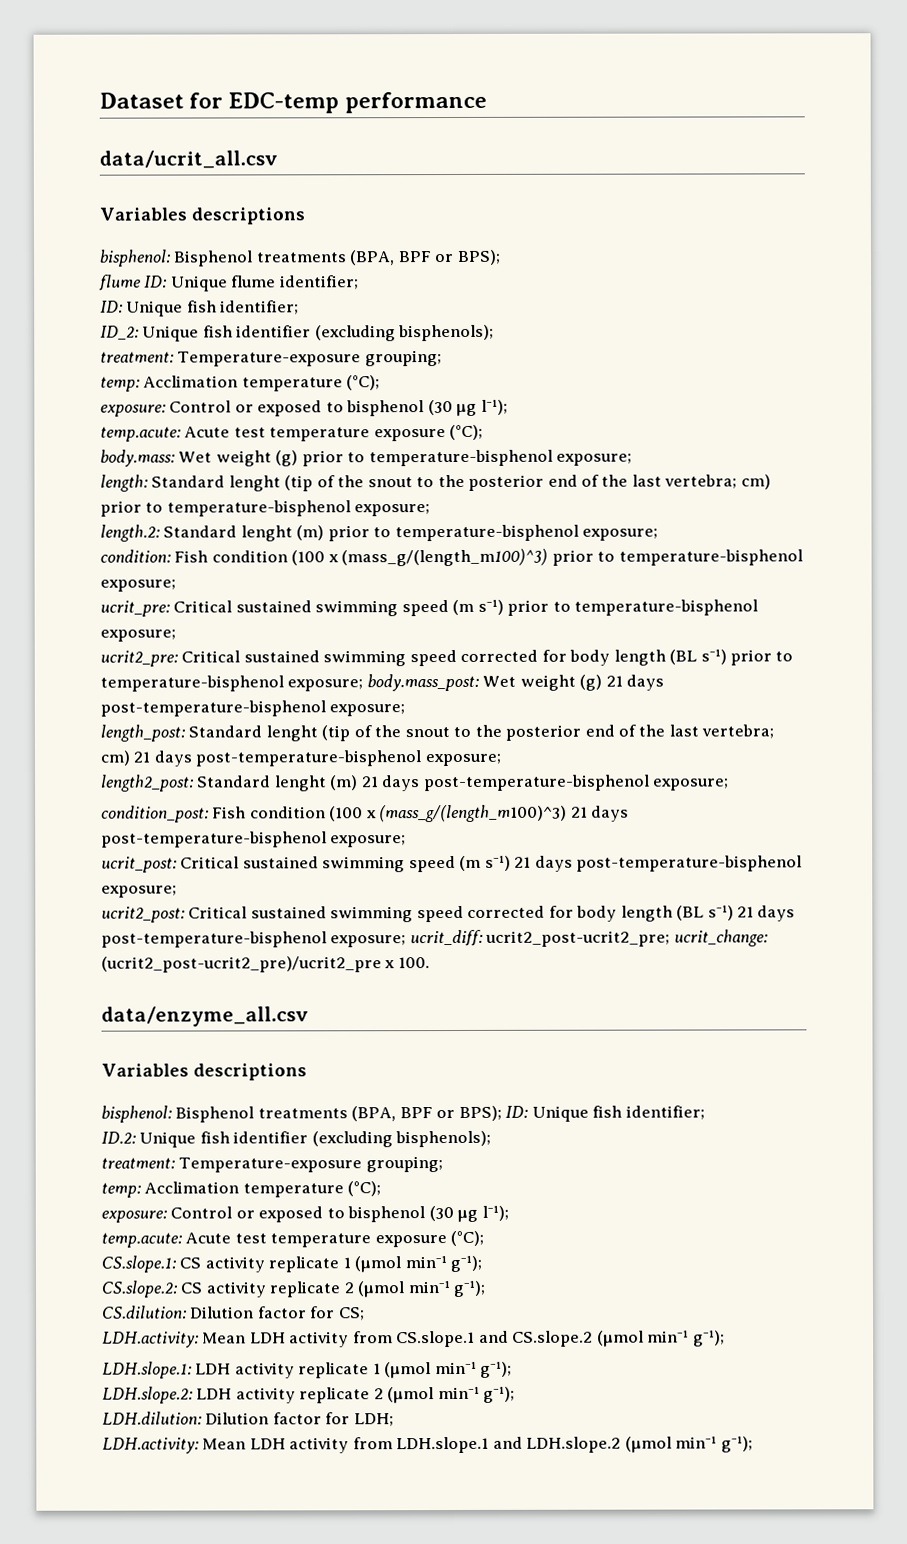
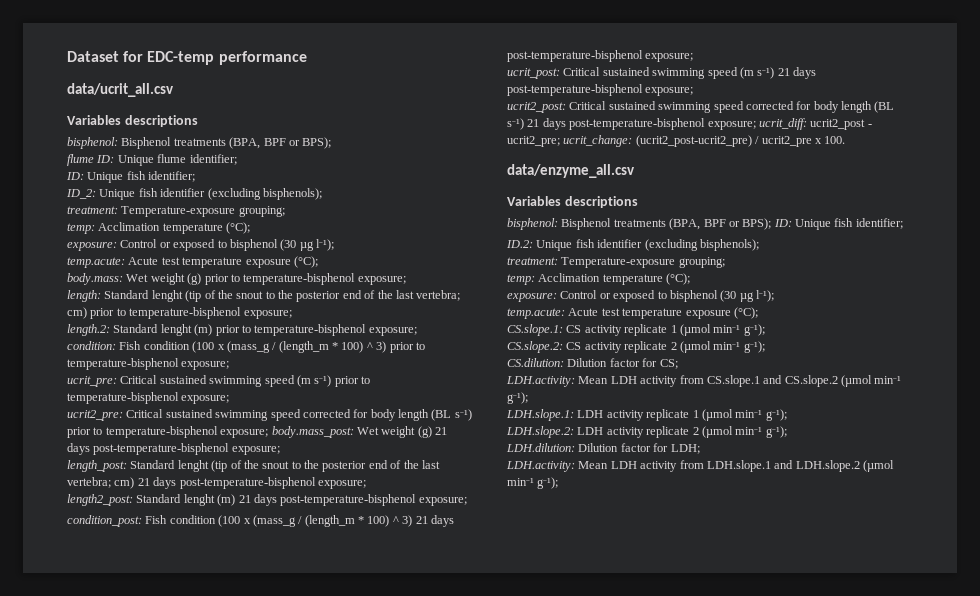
[341,548,549,567] (mass_g/(length_m100)^3) -> [226,341,387,353] (mass_g / (length_m * 100) ^ 3)
[379,804,568,823] (mass_g/(length_m100)^3) -> [252,515,413,527] (mass_g / (length_m * 100) ^ 3)
[485,929,768,947] [101,956,382,973] ucrit2_post-ucrit2_pre; ucrit_change: (ucrit2_post-ucrit2_pre)/ucrit2_pre -> [810,119,872,130] [507,135,812,147] ucrit2_post - ucrit2_pre; ucrit_change: (ucrit2_post-ucrit2_pre) / ucrit2_pre

